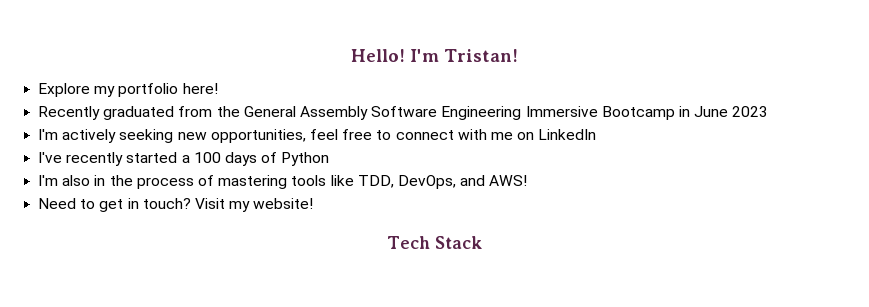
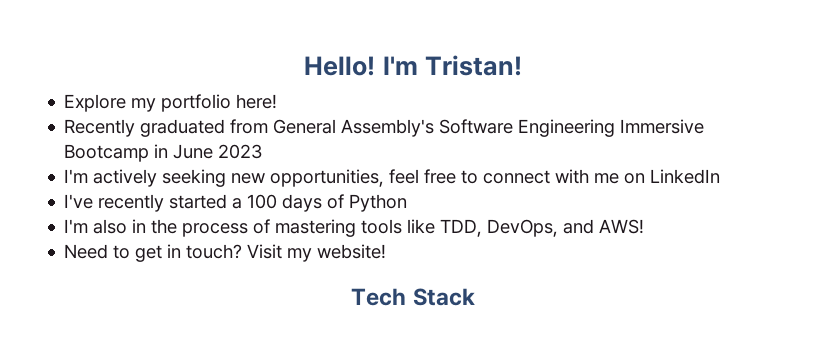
[216,106,368,120] the General Assembly -> [273,119,435,137] General Assembly's

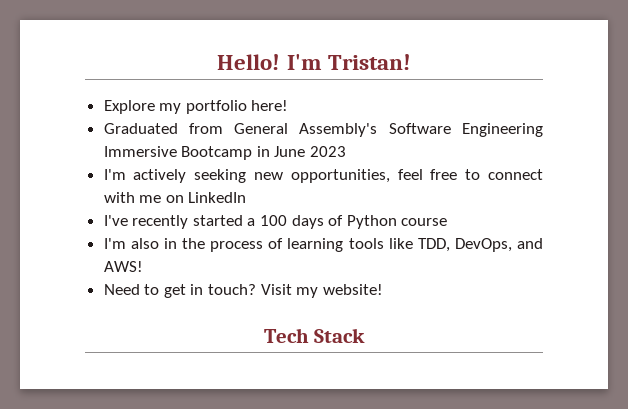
[64,119,226,137] Recently graduated -> [103,123,178,134] Graduated
(408, 203) none -> [401,218,448,226] course
[275,219,357,237] mastering -> [287,238,344,252] learning

